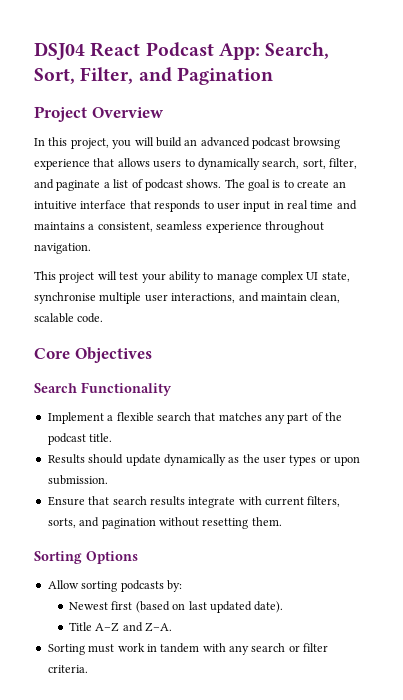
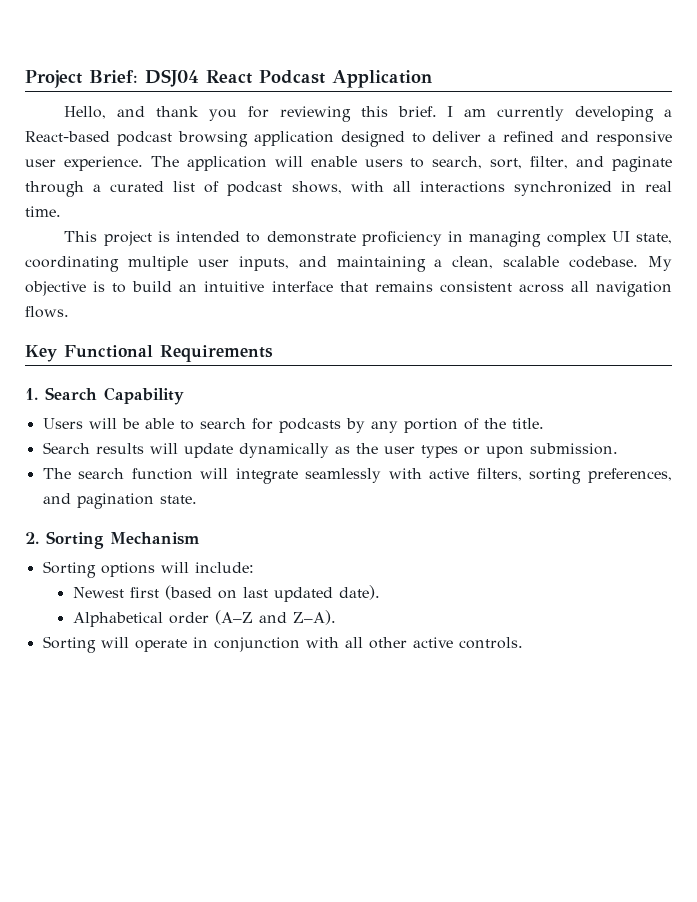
(34, 51) none -> [25,70,138,88] Project Brief:
[218,42,330,60] [34,67,273,85] [34,106,164,122] [34,137,341,149] [34,158,150,170] App: Search, Sort, Filter, and Pagination // Project Overview // In this project, you will build an advanced podcast browsing experience that allows -> [332,70,432,88] [64,106,673,122] [25,131,672,147] [25,156,357,171] Application // Hello, and thank you for reviewing this brief. I am currently developing a React-based podcast browsing application designed to deliver a refined and responsive user experience. The application will enable
[197,158,260,170] dynamically -> (425, 163) none
[103,179,270,191] a list of podcast shows. The goal -> [25,181,672,197] [25,206,61,217] [64,231,672,247] [25,256,672,272] [25,281,86,296] through a curated list of podcast shows, with all interactions synchronized in real time. // This project is intended to demonstrate proficiency in managing complex UI state, coordinating multiple user inputs, and maintaining a clean, scalable codebase. My objective
[297,180,330,188] create -> [132,281,173,292] build
[154,200,357,212] [34,221,324,233] [34,243,91,254] [34,271,350,283] [34,292,341,304] [34,313,104,323] [34,347,152,363] [34,382,172,396] [47,412,343,424] [47,433,113,445] [47,454,124,464] responds to user input in real time and maintains a consistent, seamless experience throughout navigation. // This project will test your ability to manage complex UI state, synchronise multiple user interactions, and maintain clean, scalable code. // Core Objectives // Search Functionality // Implement a flexible search that matches any part of the podcast title. // Results should -> [374,281,672,297] [25,306,69,318] [25,345,273,362] [25,387,184,405] [42,418,544,433] [42,442,178,454] remains consistent across all navigation flows. // Key Functional Requirements // 1. Search Capability // Users will be able to search for podcasts by any portion of the title. // Search results will
[47,496,341,508] [47,517,282,529] [34,551,138,564] [47,580,182,592] Ensure that search results integrate with current filters, sorts, and pagination without resetting them. // Sorting Options // Allow sorting podcasts by: -> [42,468,672,484] [42,493,197,509] [25,531,200,549] [42,561,254,578] The search function will integrate seamlessly with active filters, sorting preferences, and pagination state. // 2. Sorting Mechanism // Sorting options will include:
[69,622,173,632] [47,643,329,655] [47,665,88,673] Title A–Z and Z–A. // Sorting must work in tandem with any search or filter criteria. -> [72,610,336,627] [42,636,523,653] Alphabetical order (A–Z and Z–A). // Sorting will operate in conjunction with all other active controls.

